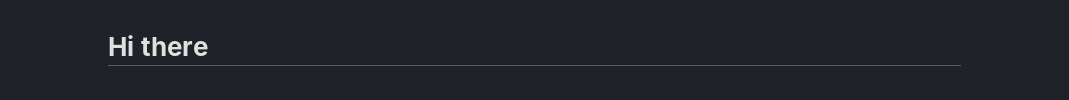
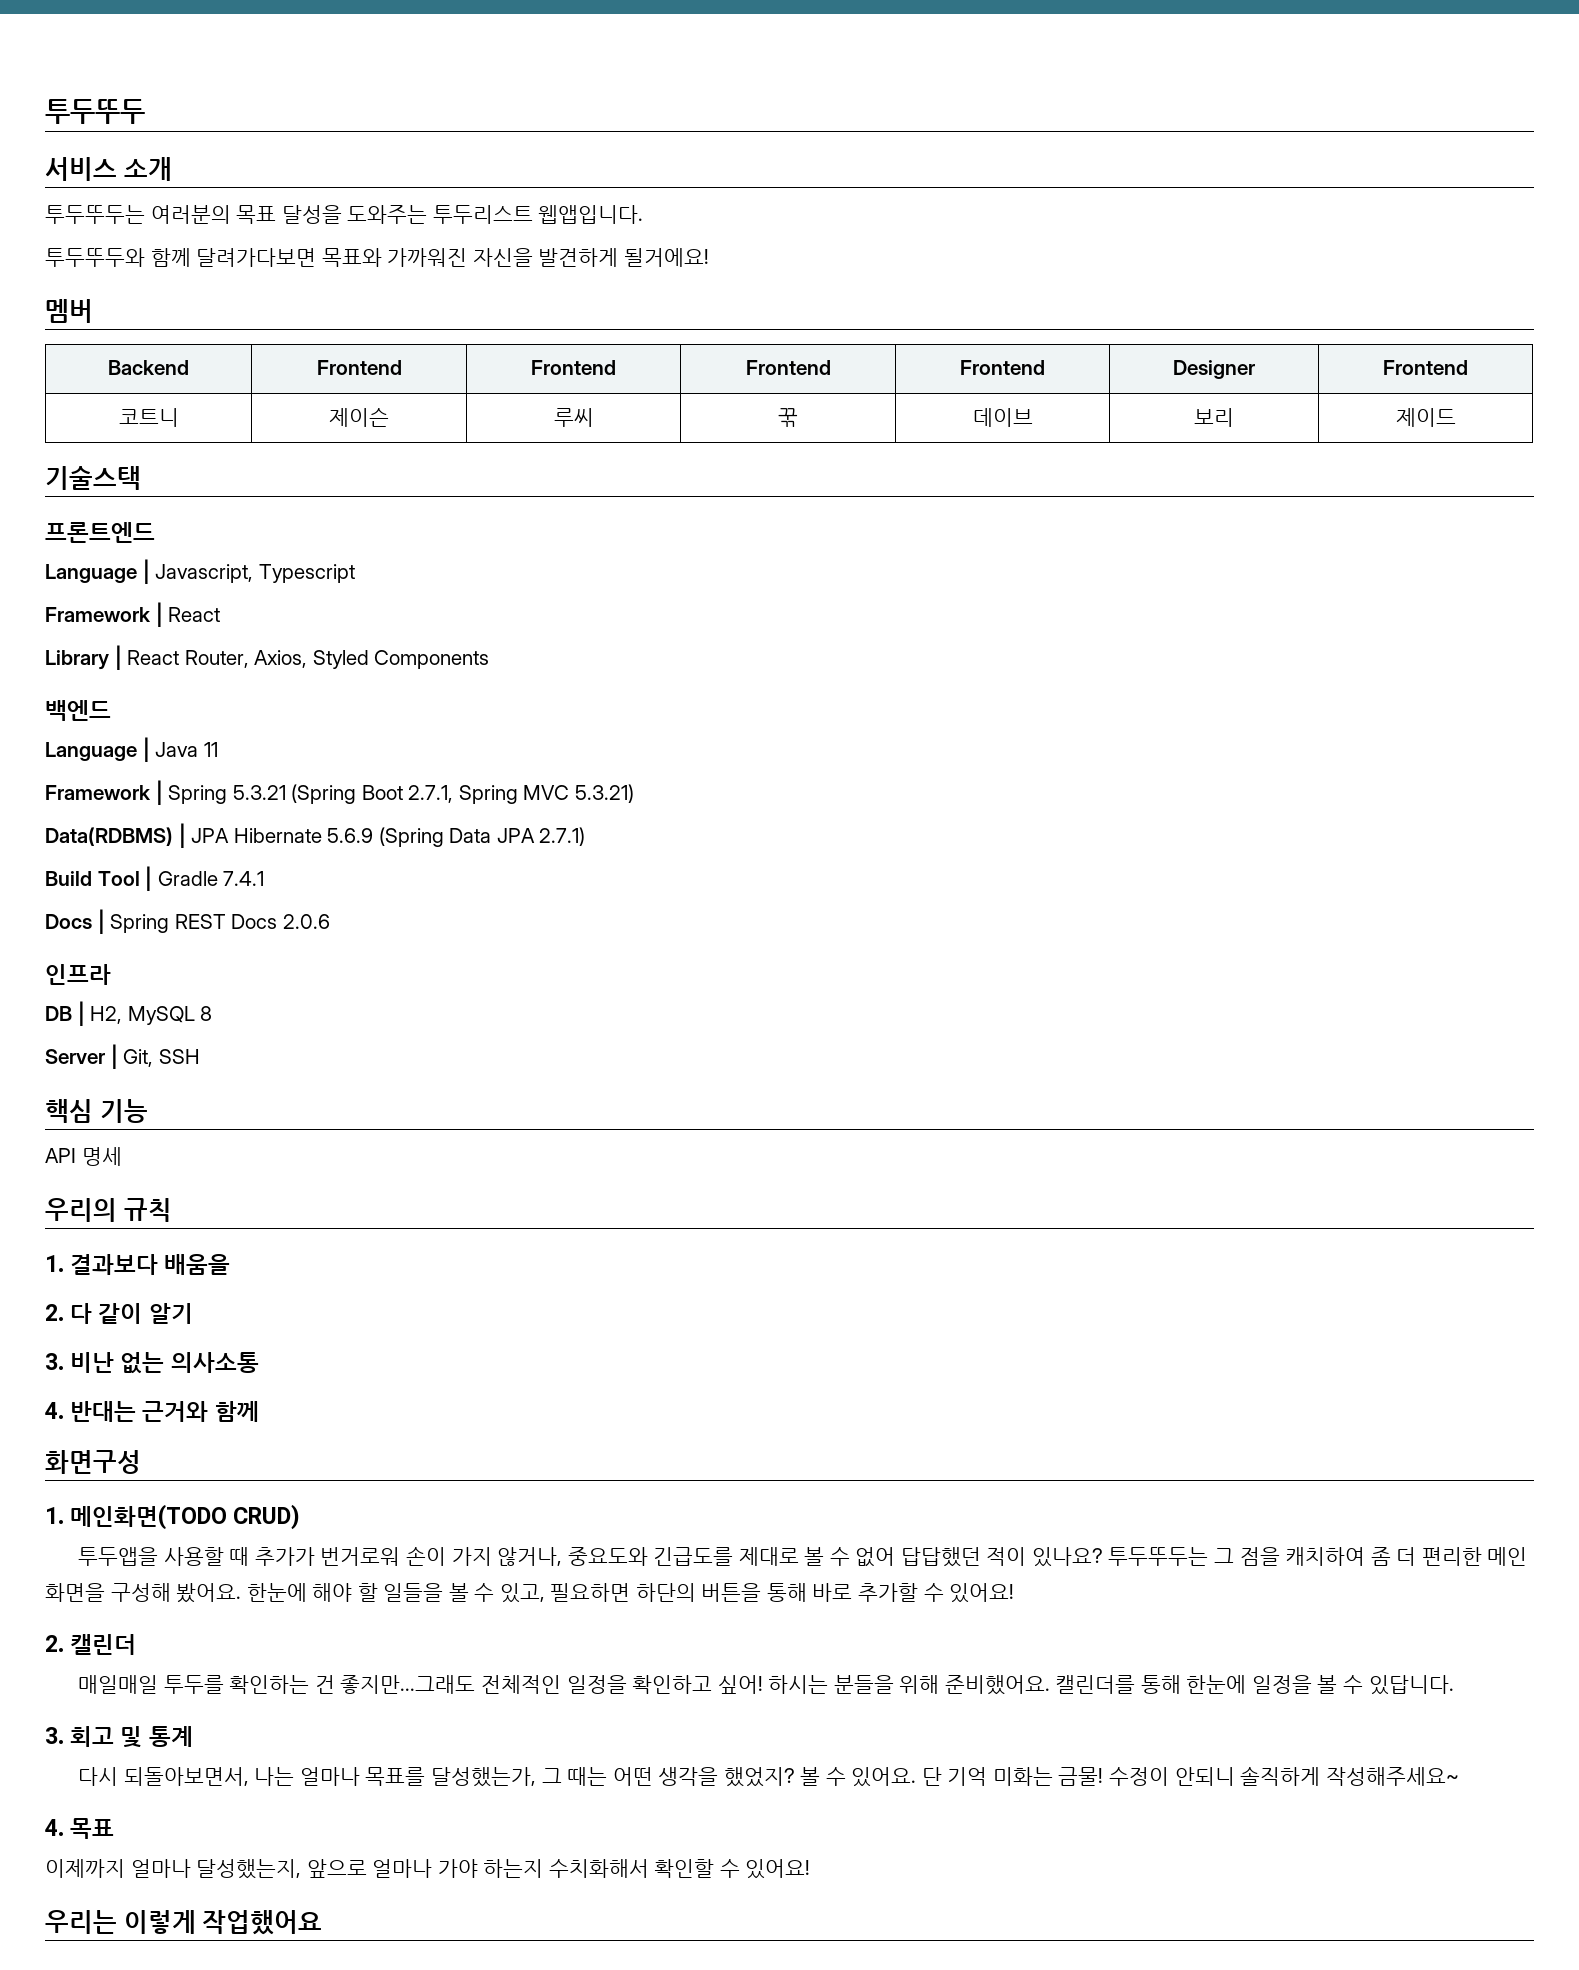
[108,35,209,56] Hi there -> [45,99,145,124] [45,157,172,181] [45,205,644,224] [45,248,709,267] [45,299,93,323] [108,360,189,375] [316,360,402,375] [531,360,616,375] [745,360,831,375] [960,360,1045,375] [1173,360,1255,379] [1383,360,1468,375] [118,408,179,427] [329,407,389,427] [553,408,594,427] [778,408,798,427] [972,408,1033,427] [1194,408,1234,427] [1395,408,1456,427] [45,466,141,490] [45,522,155,543] [45,559,355,584] [45,602,221,627] [45,645,490,670] [45,700,111,721] [45,737,218,762] [45,780,634,805] [45,823,586,848] [45,866,265,891] [45,909,330,934] [45,964,111,985] [45,1001,213,1026] [45,1044,200,1069] [45,1099,148,1123] [45,1147,122,1166] [45,1198,172,1222] [45,1254,231,1275] [45,1303,193,1324] [45,1352,259,1374] [45,1401,259,1422] [45,1450,141,1474] [45,1504,301,1530] [78,1546,1528,1567] [45,1583,1015,1603] [45,1634,137,1655] [78,1675,1454,1695] [45,1726,193,1748] [78,1766,1459,1787] [45,1818,115,1839] [45,1859,811,1879] [45,1910,323,1935] 투두뚜두 // 서비스 소개 // 투두뚜두는 여러분의 목표 달성을 도와주는 투두리스트 웹앱입니다. // 투두뚜두와 함께 달려가다보면 목표와 가까워진 자신을 발견하게 될거에요! // 멤버 // Backend | Frontend | Frontend | Frontend | Frontend | Designer | Frontend // 코트니 | 제이슨 | 루씨 | 꾺 | 데이브 | 보리 | 제이드 // 기술스택 // 프론트엔드 // Language | Javascript, Typescript // Framework | React // Library | React Router, Axios, Styled Components // 백엔드 // Language | Java 11 // Framework | Spring 5.3.21 (Spring Boot 2.7.1, Spring MVC 5.3.21) // Data(RDBMS) | JPA Hibernate 5.6.9 (Spring Data JPA 2.7.1) // Build Tool | Gradle 7.4.1 // Docs | Spring REST Docs 2.0.6 // 인프라 // DB | H2, MySQL 8 // Server | Git, SSH // 핵심 기능 // API 명세 // 우리의 규칙 // 1. 결과보다 배움을 // 2. 다 같이 알기 // 3. 비난 없는 의사소통 // 4. 반대는 근거와 함께 // 화면구성 // 1. 메인화면(TODO CRUD) // 투두앱을 사용할 때 추가가 번거로워 손이 가지 않거나, 중요도와 긴급도를 제대로 볼 수 없어 답답했던 적이 있나요? 투두뚜두는 그 점을 캐치하여 좀 더 편리한 메인 화면을 구성해 봤어요. 한눈에 해야 할 일들을 볼 수 있고, 필요하면 하단의 버튼을 통해 바로 추가할 수 있어요! // 2. 캘린더 // 매일매일 투두를 확인하는 건 좋지만...그래도 전체적인 일정을 확인하고 싶어! 하시는 분들을 위해 준비했어요. 캘린더를 통해 한눈에 일정을 볼 수 있답니다. // 3. 회고 및 통계 // 다시 되돌아보면서, 나는 얼마나 목표를 달성했는가, 그 때는 어떤 생각을 했었지? 볼 수 있어요. 단 기억 미화는 금물! 수정이 안되니 솔직하게 작성해주세요~ // 4. 목표 // 이제까지 얼마나 달성했는지, 앞으로 얼마나 가야 하는지 수치화해서 확인할 수 있어요! // 우리는 이렇게 작업했어요

